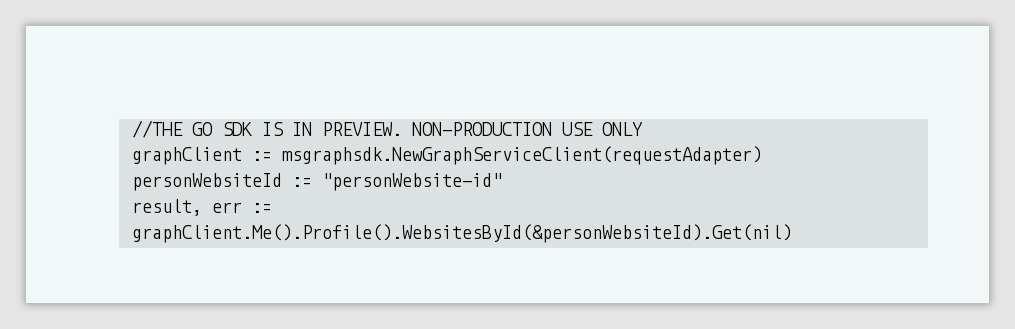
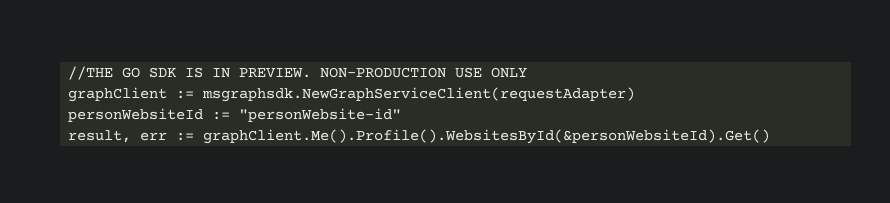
[131,224,792,243] graphClient.Me().Profile().WebsitesById(&personWebsiteId).Get(nil) -> [203,129,771,144] graphClient.Me().Profile().WebsitesById(&personWebsiteId).Get()

